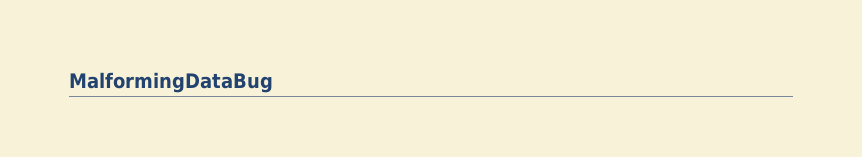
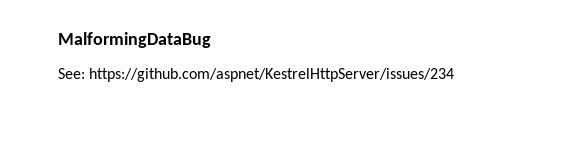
(273, 82) none -> [58,68,455,82] // See: https://github.com/aspnet/KestrelHttpServer/issues/234

